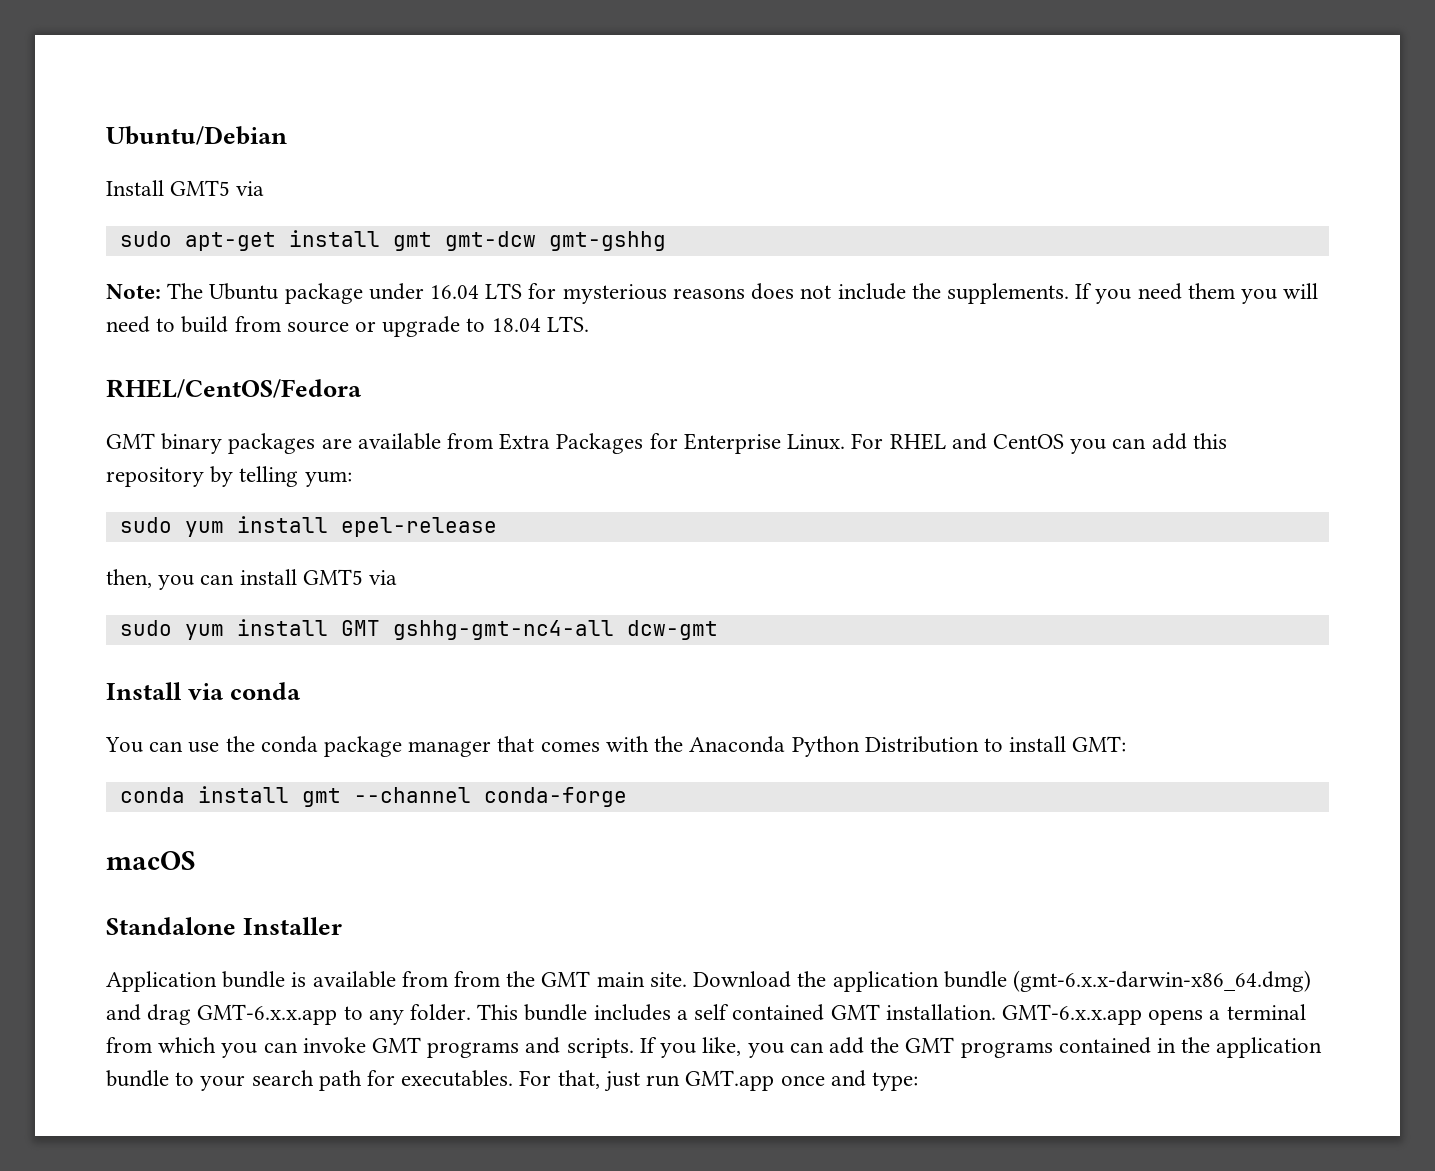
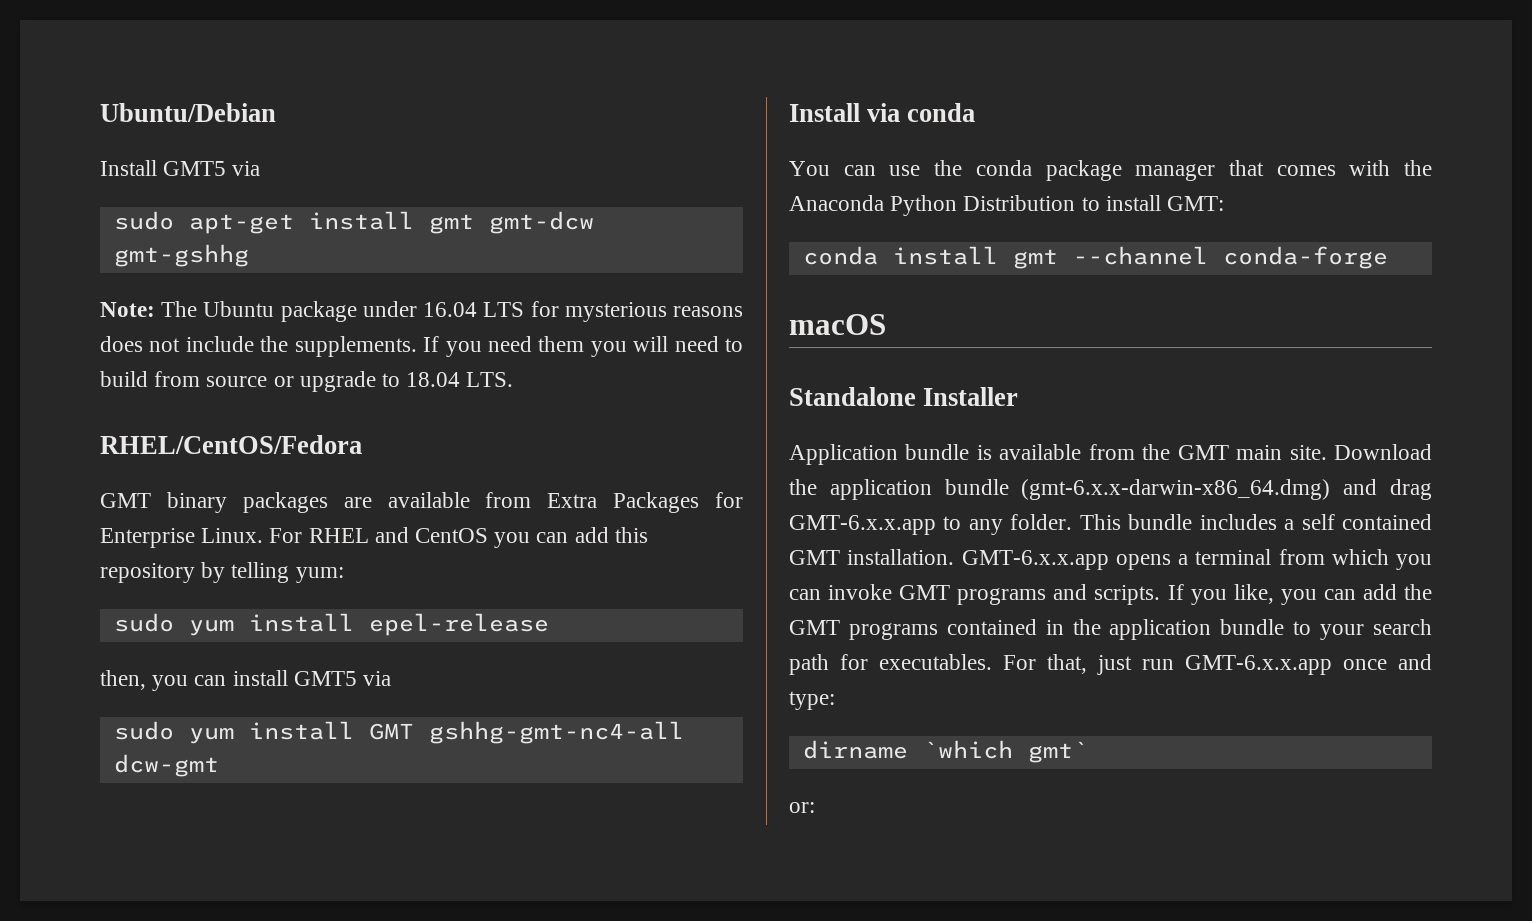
[454,971,501,987] from -> (1135, 452) none
[685,1070,775,1091] GMT.app -> [1185,655,1332,675] GMT-6.x.x.app
(918, 1081) none -> [802,740,1088,763] [789,802,815,813] // dirname `which gmt` // or:

